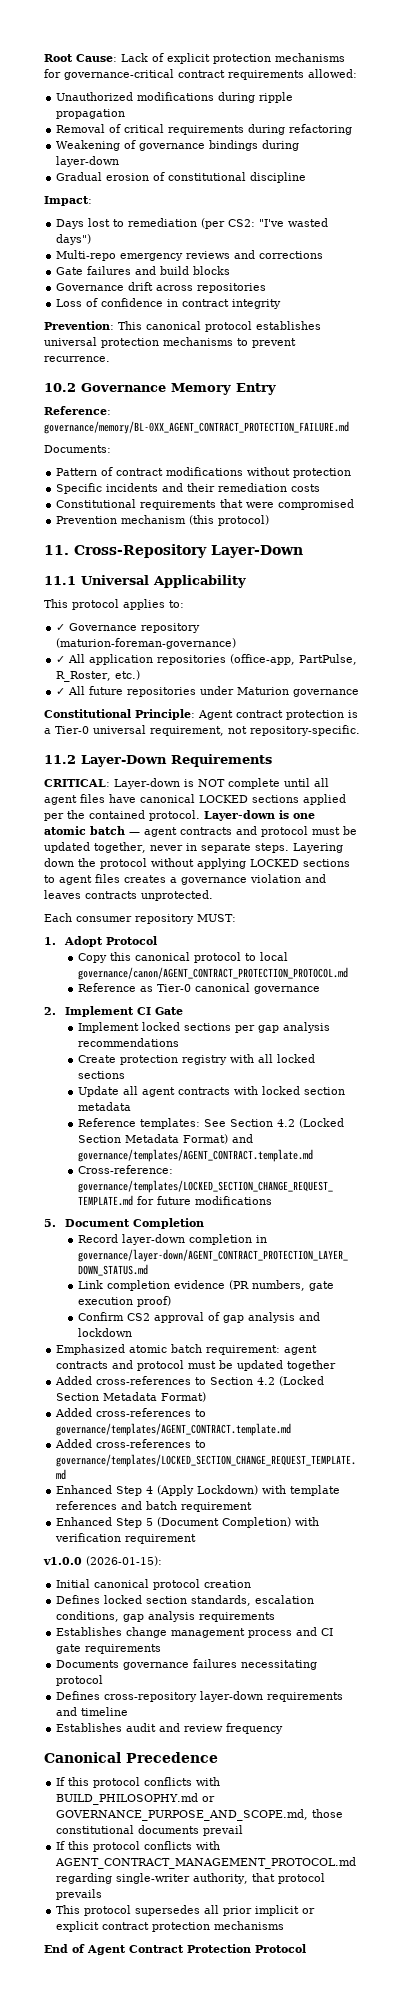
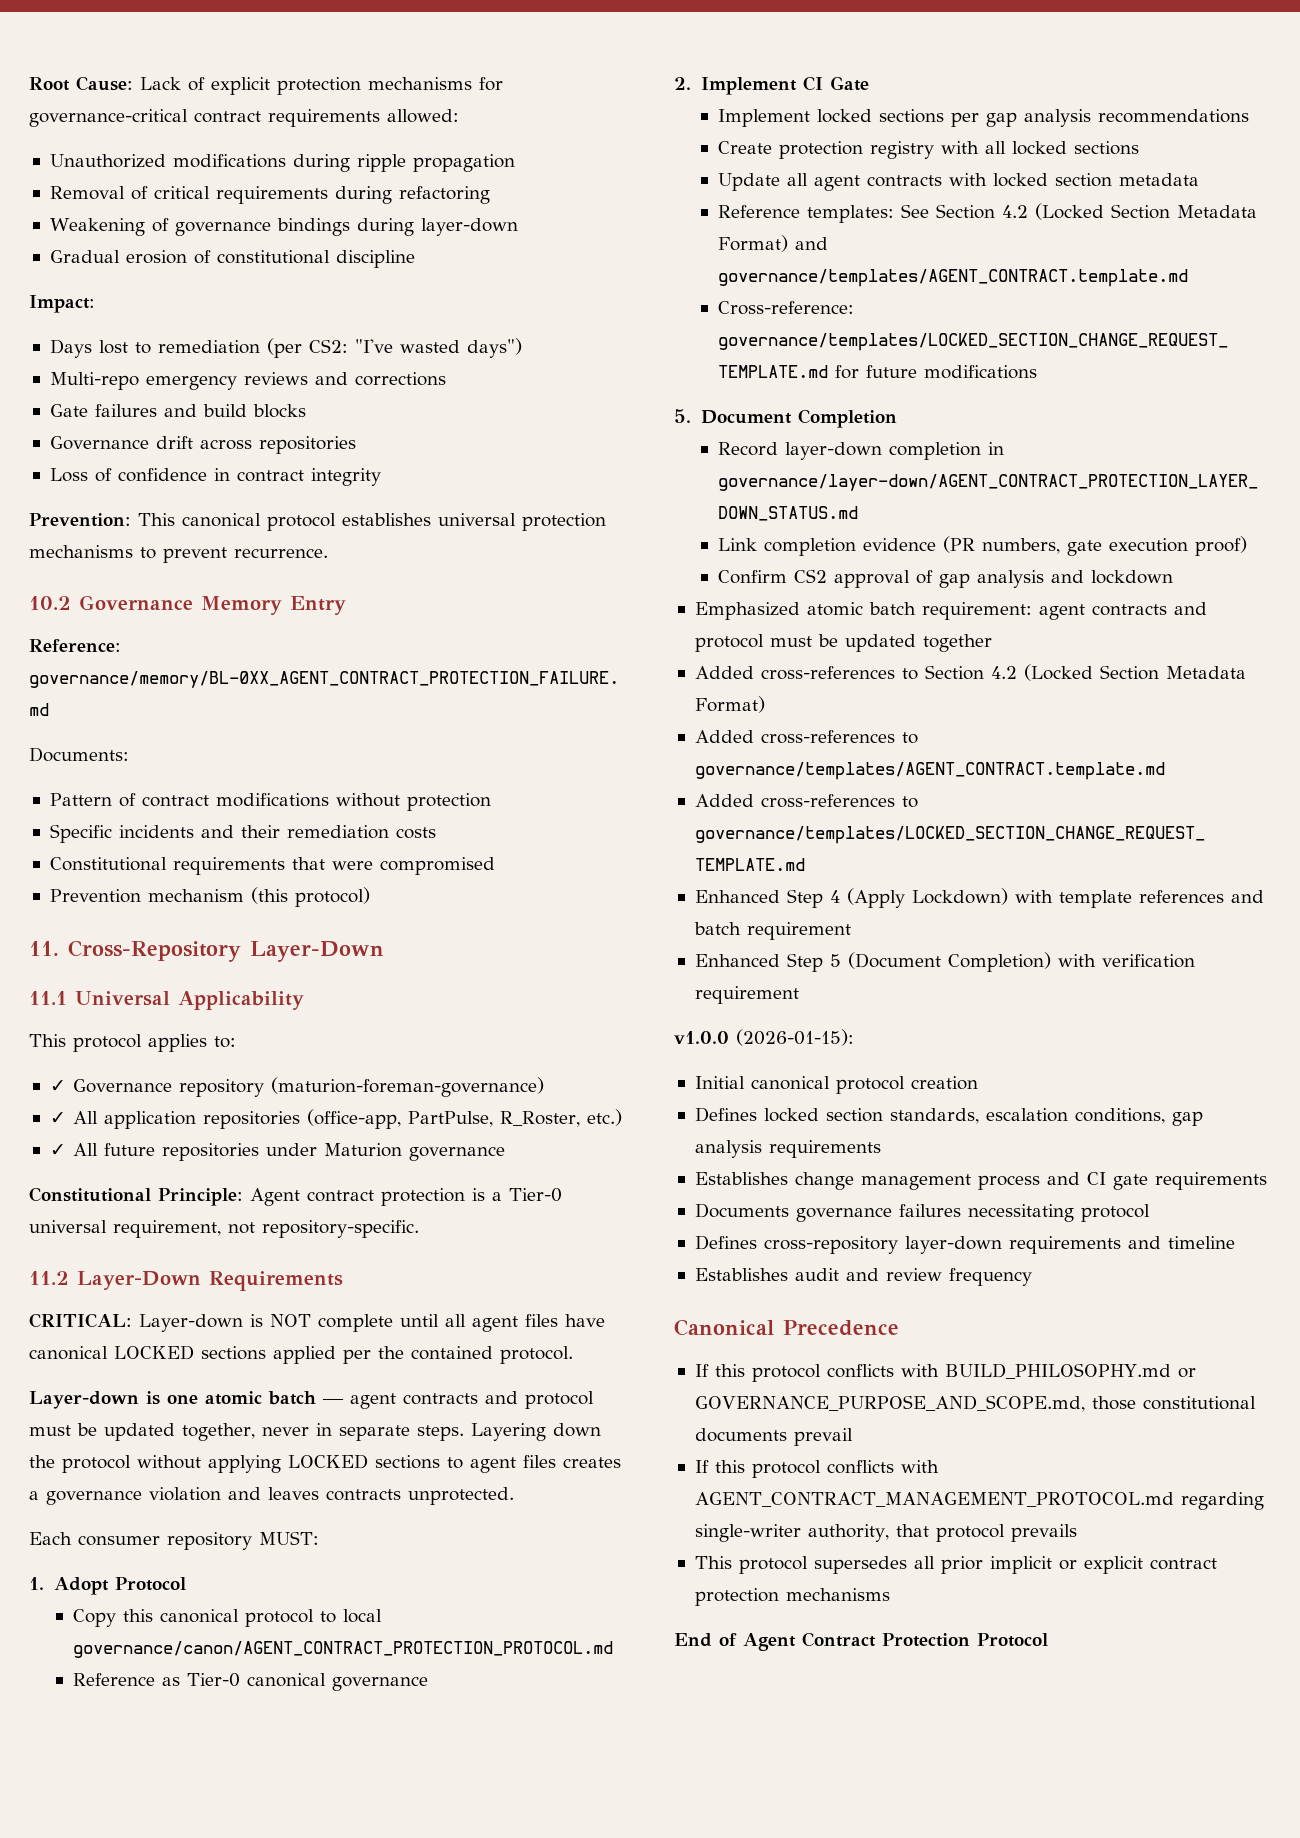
(200, 815) none -> (573, 1355) //

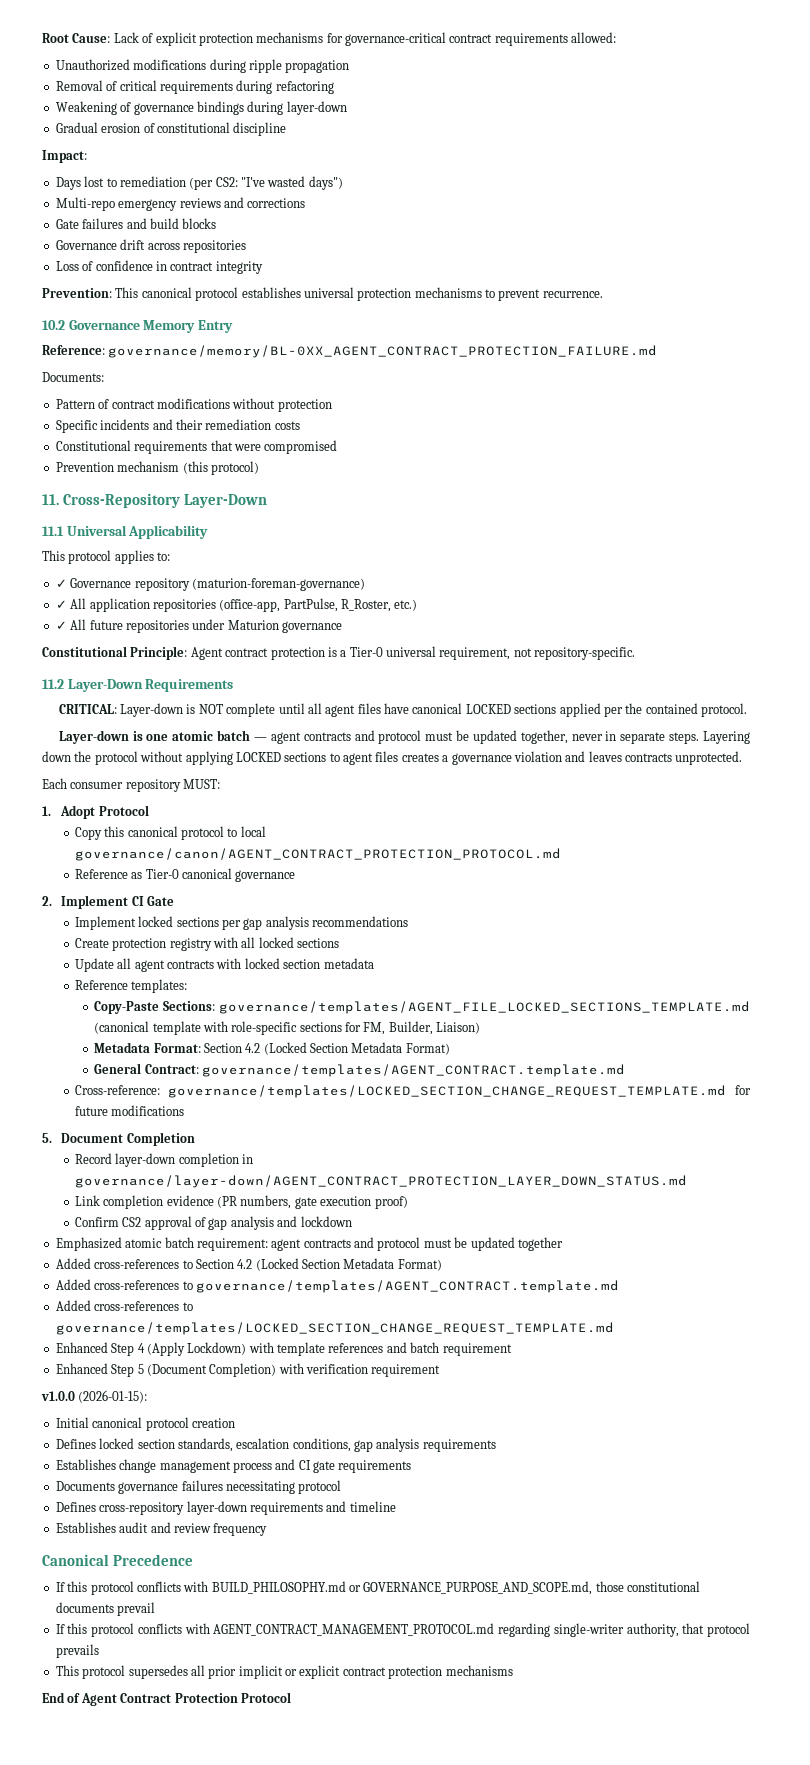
[900,203,1257,220] [717,235,828,252] See Section 4.2 (Locked Section Metadata Format) and -> [94,1001,750,1014] [94,1021,481,1035] [94,1042,450,1055] [94,1063,199,1074] // Copy-Paste Sections: governance/templates/AGENT_FILE_LOCKED_SECTIONS_TEMPLATE.md (canonical template with role-specific sections for FM, Builder, Liaison) // Metadata Format: Section 4.2 (Locked Section Metadata Format) // General Contract:

